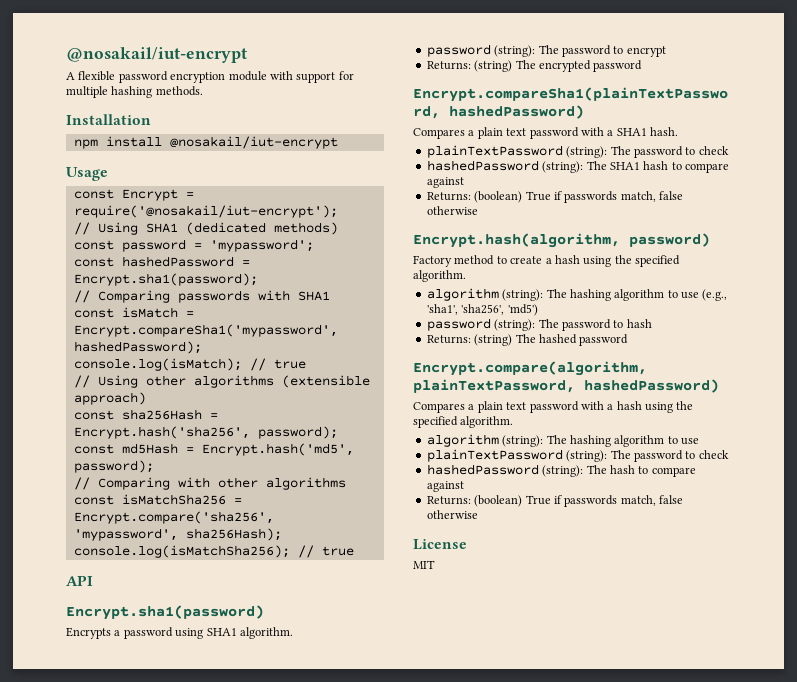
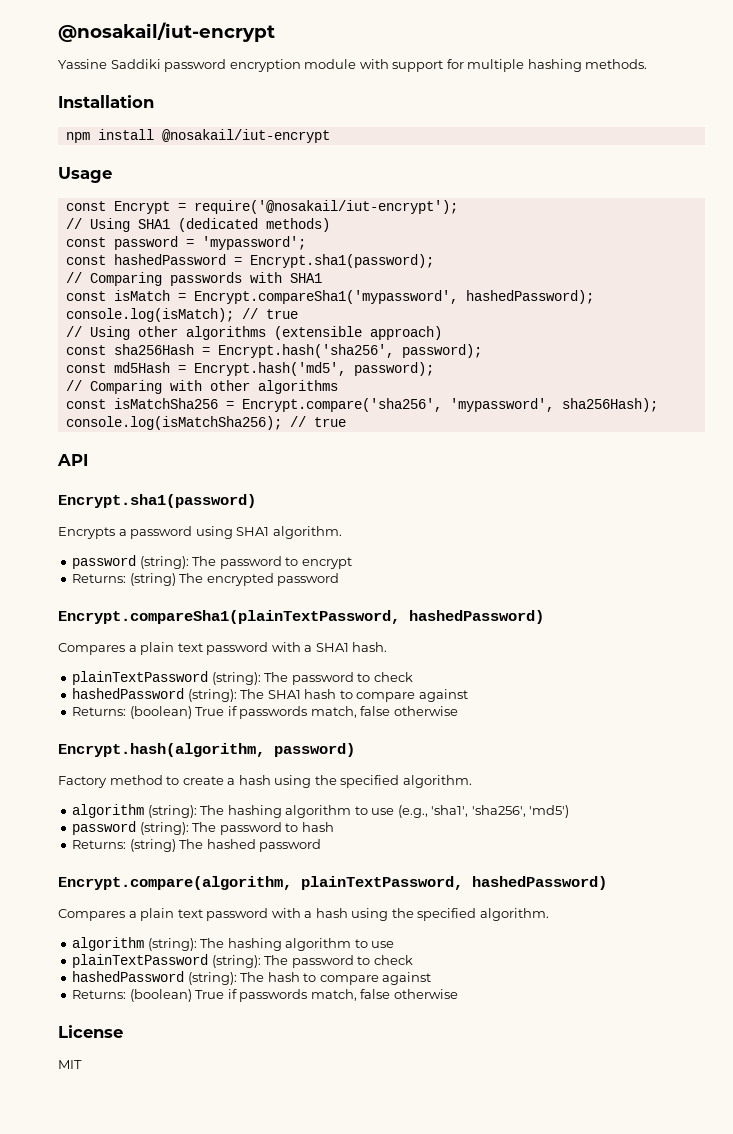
[66,47,247,63] [66,71,116,81] @nosakail/iut-encrypt // A flexible -> [58,22,275,42] [58,59,161,69] @nosakail/iut-encrypt // Yassine Saddiki

